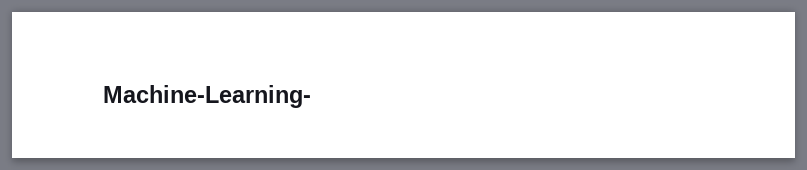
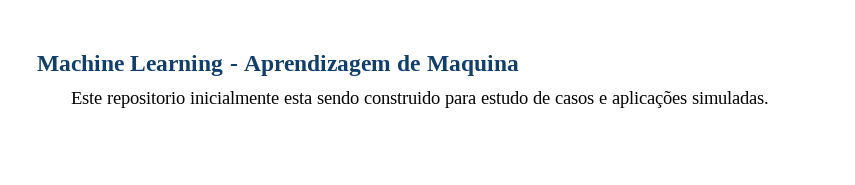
[103,85,311,108] Machine-Learning- -> [37,55,519,76] [70,91,769,108] Machine Learning - Aprendizagem de Maquina // Este repositorio inicialmente esta sendo construido para estudo de casos e aplicações simuladas.

